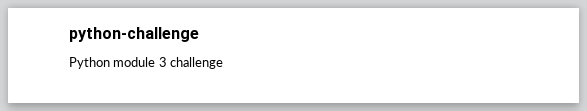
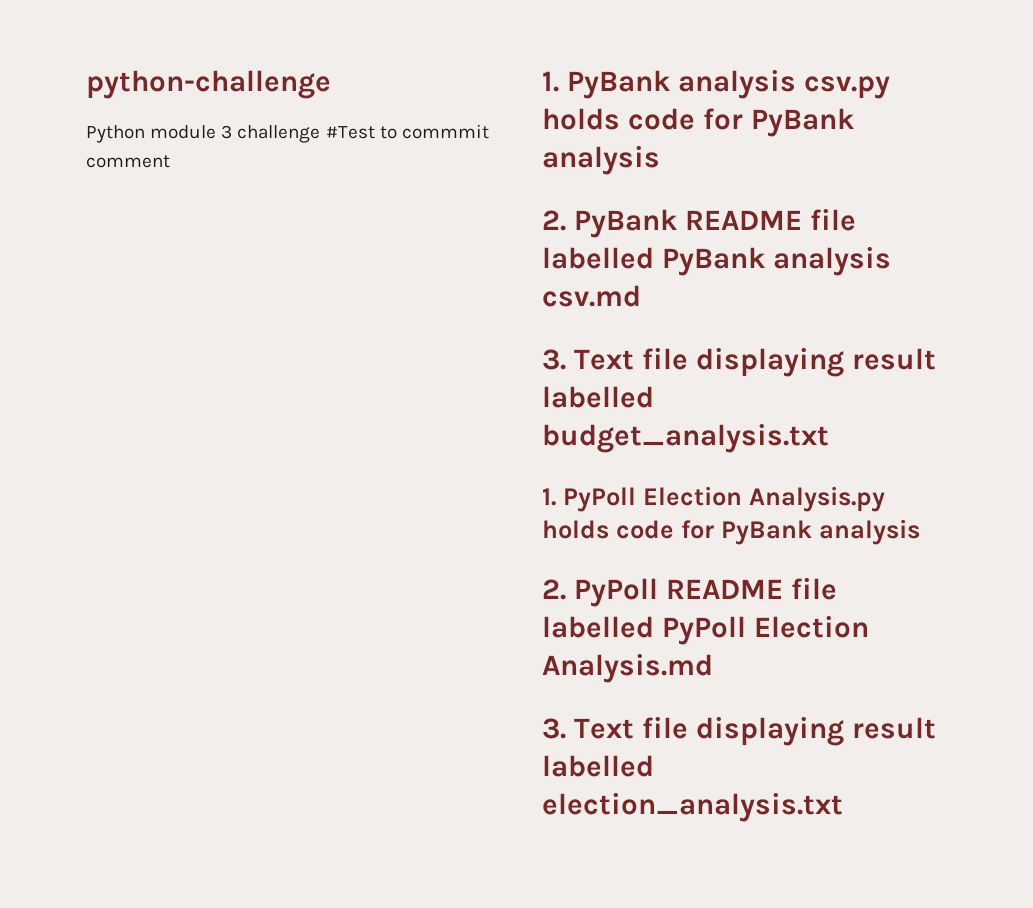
(224, 63) none -> [325,124,489,139] [86,155,170,168] [542,70,890,99] [542,108,854,137] [542,146,660,175] [542,209,856,238] [542,247,891,276] [542,285,641,307] [542,348,936,377] [542,386,654,408] [542,424,829,453] [542,486,885,512] [542,519,920,545] [542,578,837,607] [542,616,869,645] [542,654,713,683] [542,717,936,746] [542,755,654,777] [542,793,843,822] #Test to commmit comment // 1. PyBank analysis csv.py holds code for PyBank analysis // 2. PyBank README file labelled PyBank analysis csv.md // 3. Text file displaying result labelled budget_analysis.txt // 1. PyPoll Election Analysis.py holds code for PyBank analysis // 2. PyPoll README file labelled PyPoll Election Analysis.md // 3. Text file displaying result labelled election_analysis.txt

